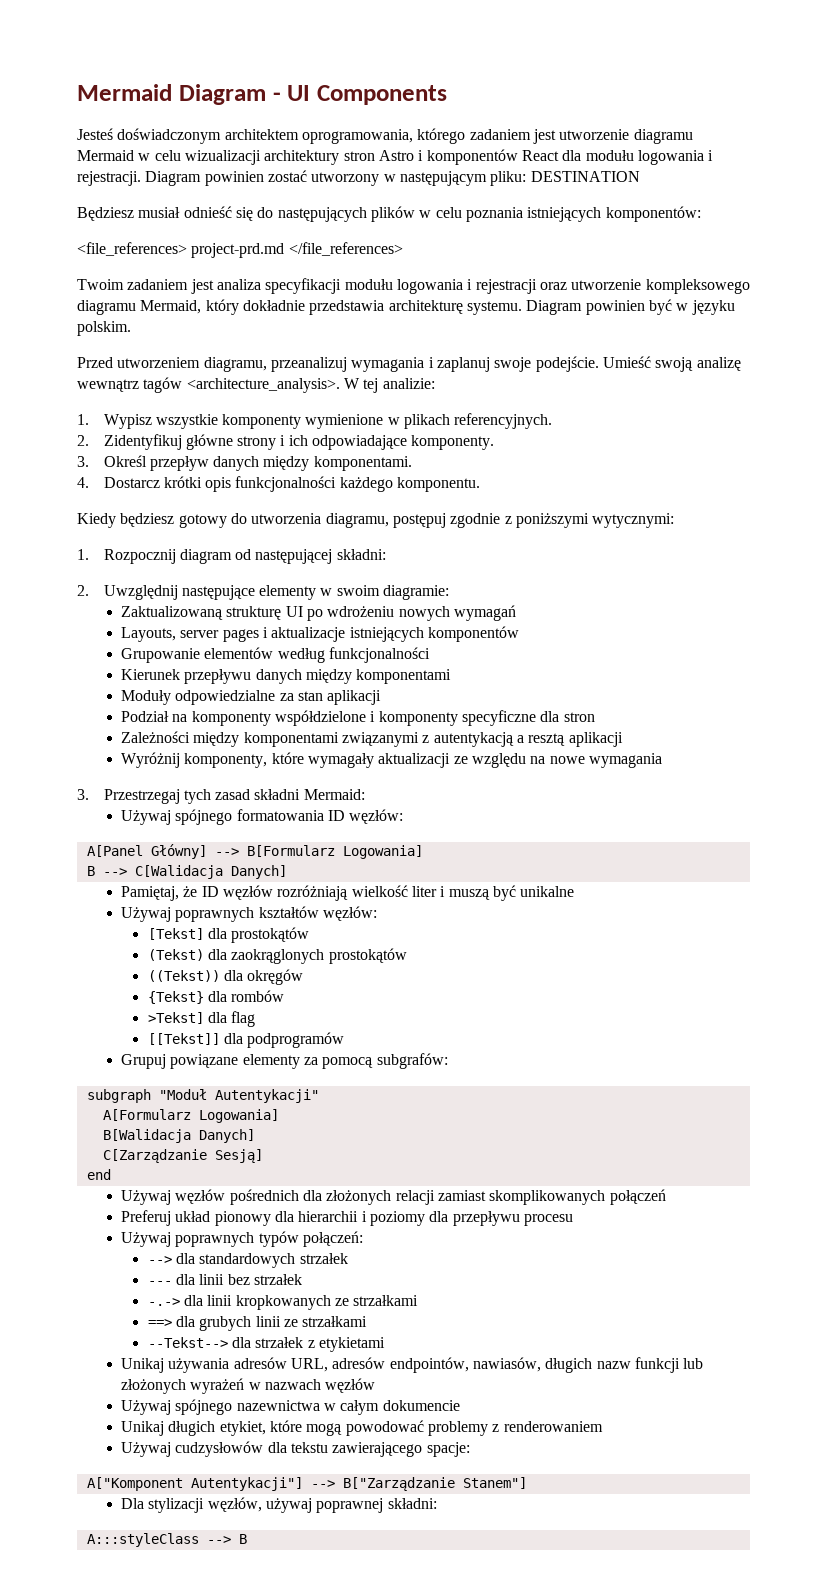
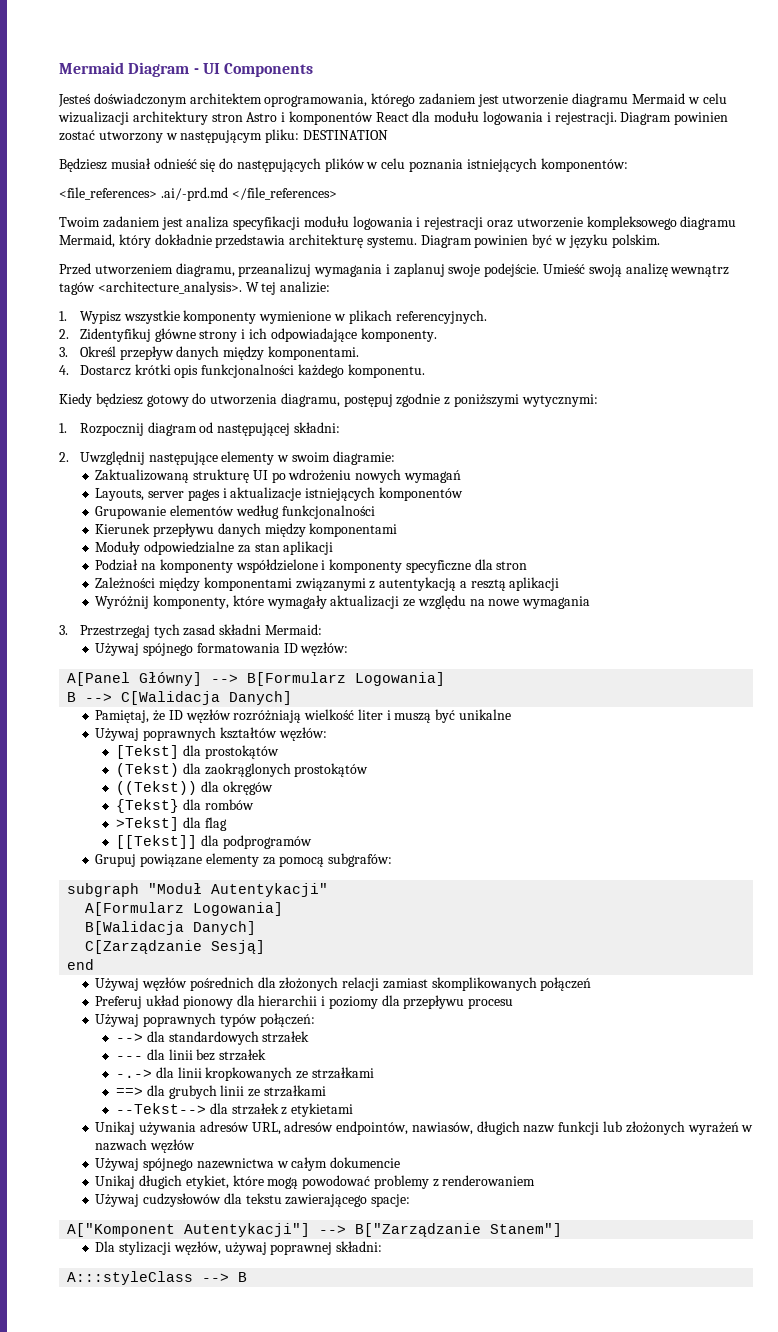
[191,243,285,258] project-prd.md -> [160,187,228,201] .ai/-prd.md

